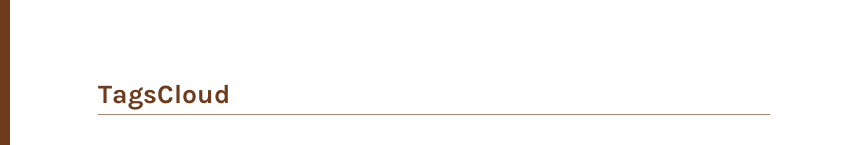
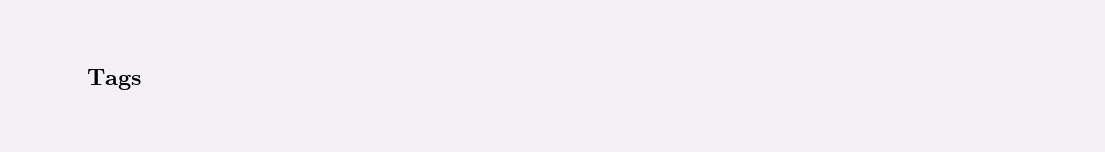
[98,84,230,110] TagsCloud -> [87,69,141,90] Tags

